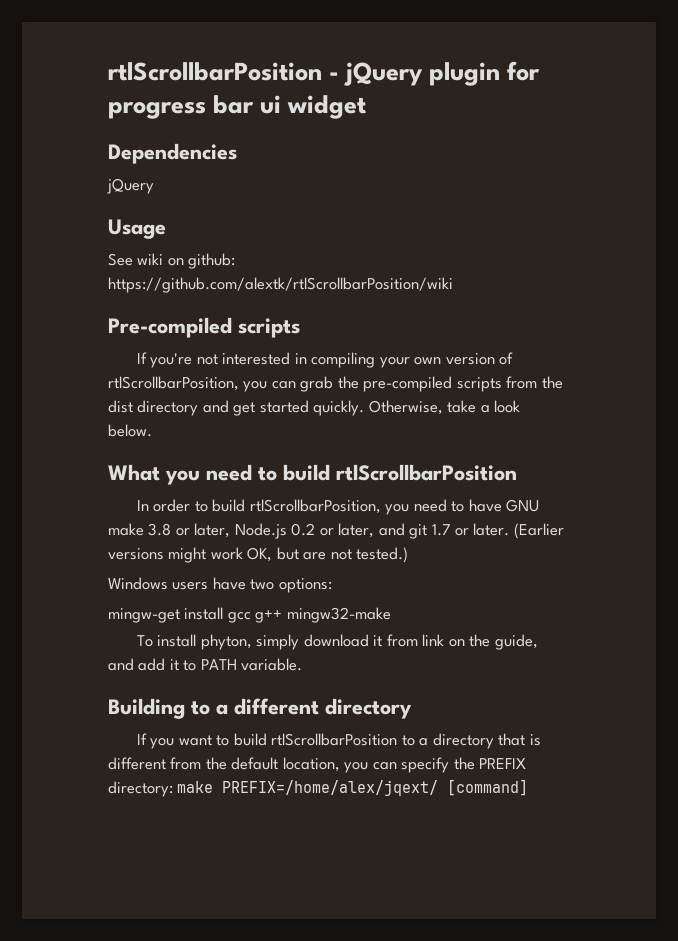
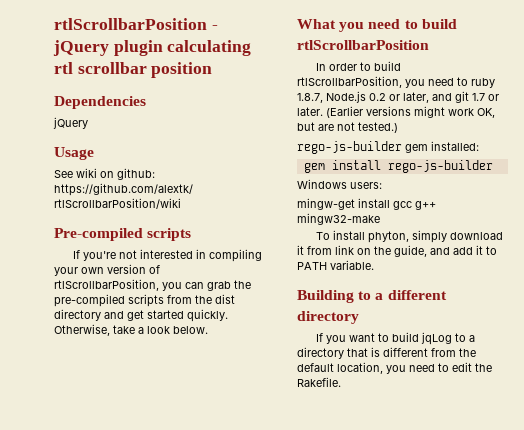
[507,61,541,81] [108,95,368,119] for progress bar ui widget -> [167,40,252,56] [54,62,213,78] calculating rtl scrollbar position
[468,499,540,512] [108,523,231,538] have GNU make 3.8 or later, -> [471,78,495,88] [297,93,323,103] ruby 1.8.7,
[108,577,332,593] Windows users have two options: -> [297,141,479,154] [303,160,493,173] [297,179,382,189] rego-js-builder gem installed: // gem install rego-js-builder // Windows users:
[271,733,398,746] rtlScrollbarPosition -> [421,332,453,345] jqLog
[372,757,527,773] [108,779,529,797] can specify the PREFIX directory: make PREFIX=/home/alex/jqext/ [command] -> [409,362,492,372] [297,377,341,387] need to edit the Rakefile.

